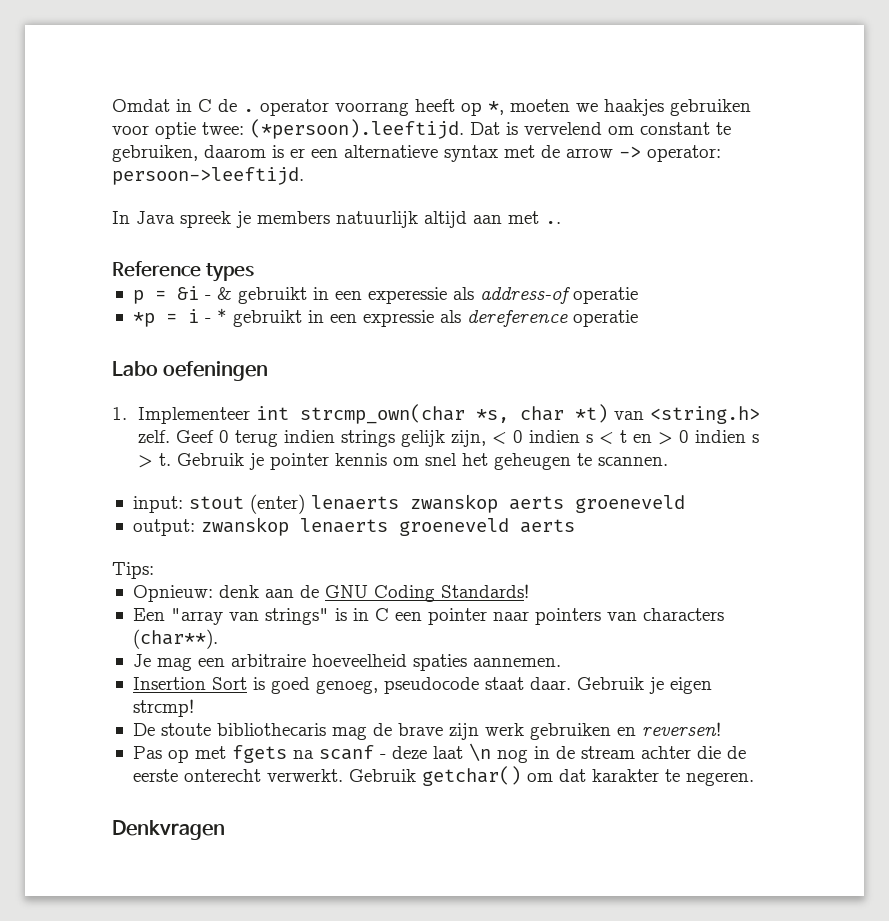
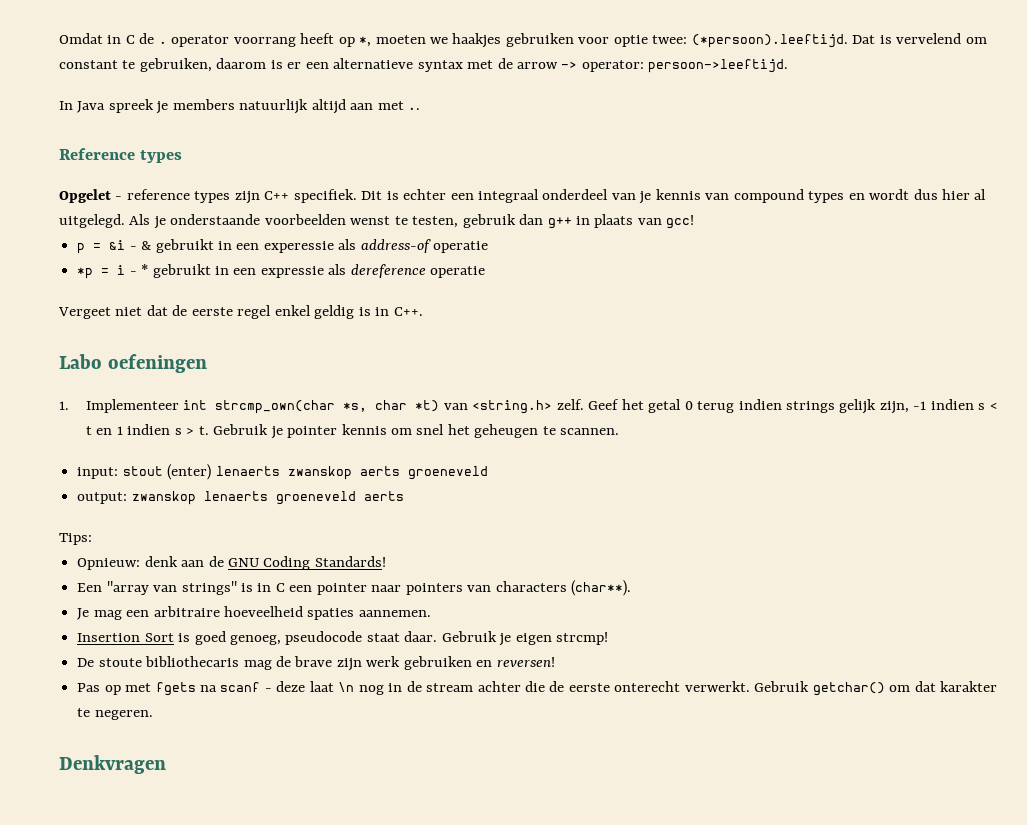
(255, 272) none -> [59,189,987,204] [59,214,695,229] // Opgelet - reference types zijn C++ specifiek. Dit is echter een integraal onderdeel van je kennis van compound types en wordt dus hier al uitgelegd. Als je onderstaande voorbeelden wenst te testen, gebruik dan g++ in plaats van gcc!
(638, 318) none -> [58,305,423,319] // Vergeet niet dat de eerste regel enkel geldig is in C++.
(214, 436) none -> [621,399,682,413] het getal
[491,430,523,444] < 0 -> [913,401,927,410] -1
[657,430,689,445] > 0 -> [116,426,123,435] 1

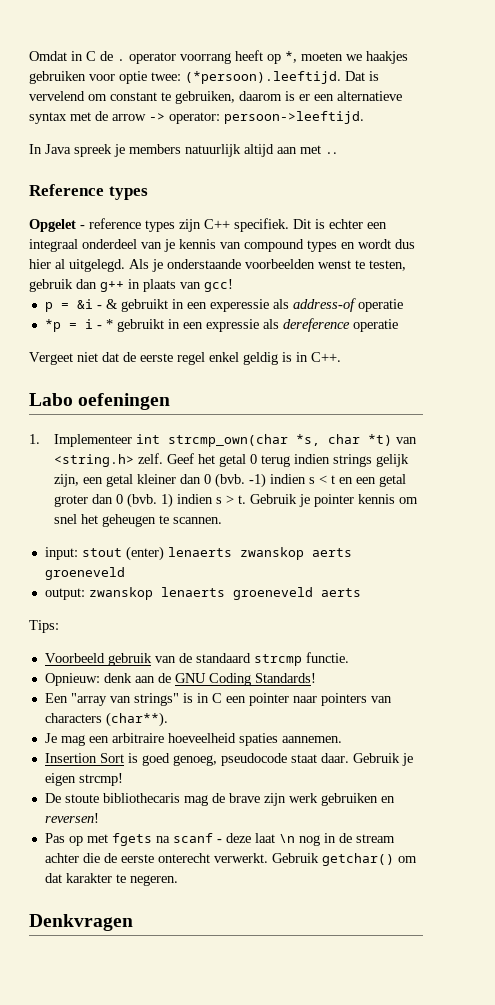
[913,401,927,410] -1 -> [83,473,267,488] een getal kleiner dan 0 (bvb. -1)
[116,426,123,435] 1 -> [356,474,407,487] [54,493,174,508] een getal groter dan 0 (bvb. 1)
(92, 539) none -> [44,652,349,666] // Voorbeeld gebruik van de standaard strcmp functie.

